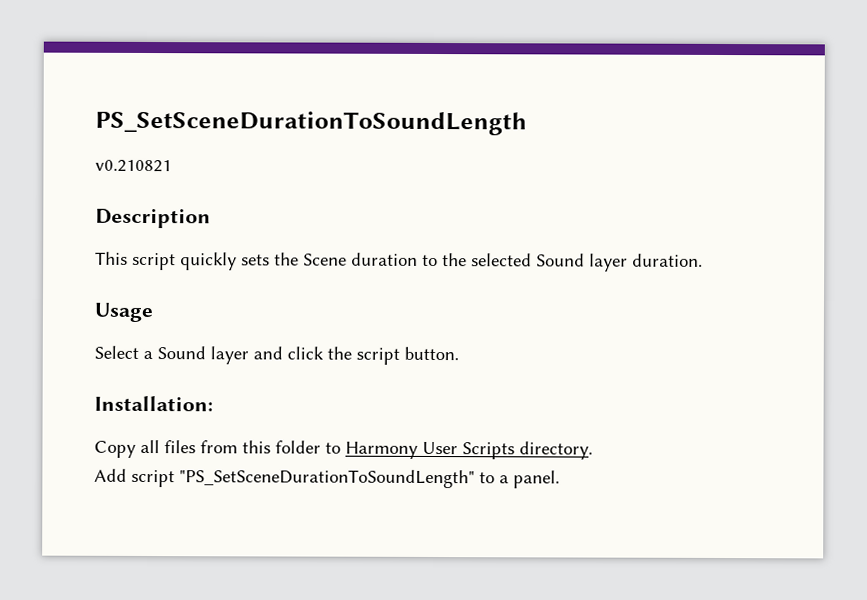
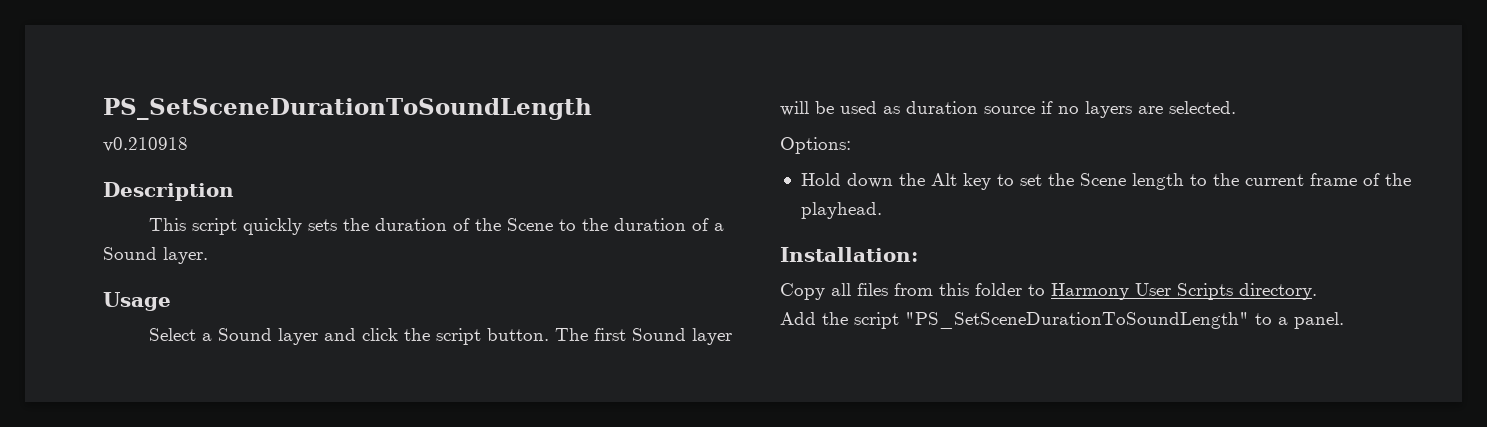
[95,159,172,173] v0.210821 -> [103,137,188,152] v0.210918
[303,252,703,272] Scene duration to the selected Sound layer duration. -> [374,218,724,231] [103,247,208,264] duration of the Scene to the duration of a Sound layer.
(459, 353) none -> [554,328,732,345] [780,101,1236,118] [780,137,851,154] [800,173,1411,190] [800,202,882,219] The first Sound layer will be used as duration source if no layers are selected. // Options: // Hold down the Alt key to set the Scene length to the current frame of the playhead.
(127, 475) none -> [822,312,848,325] the

